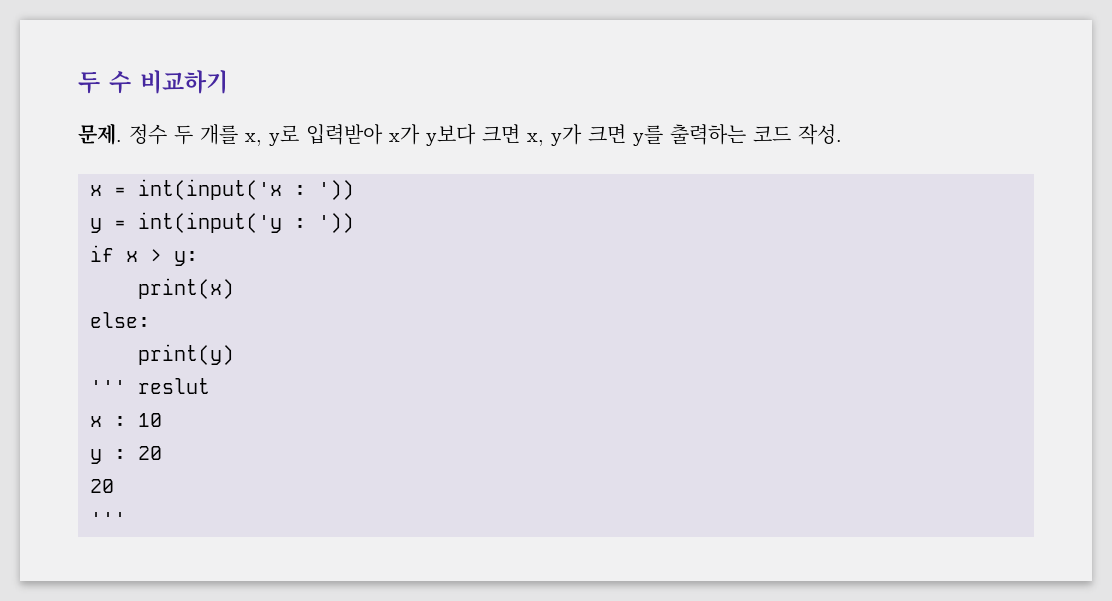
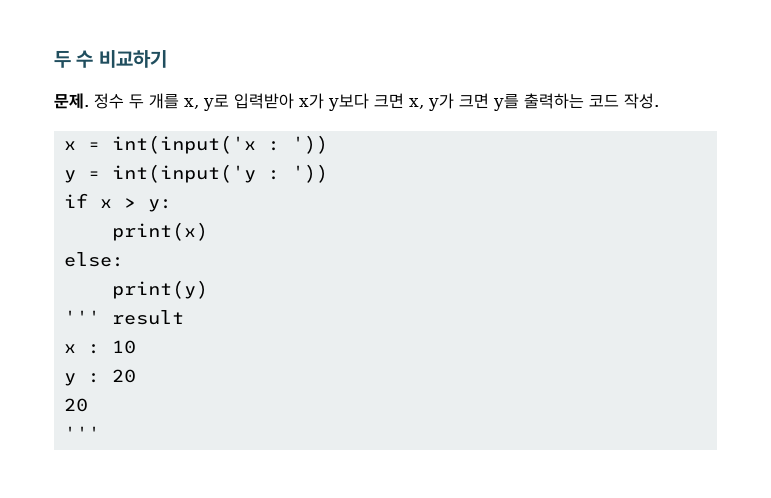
[138,378,210,394] reslut -> [112,310,185,325] result

